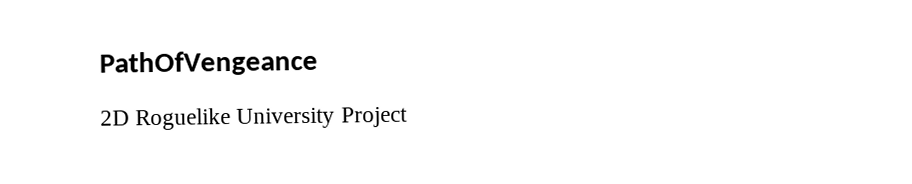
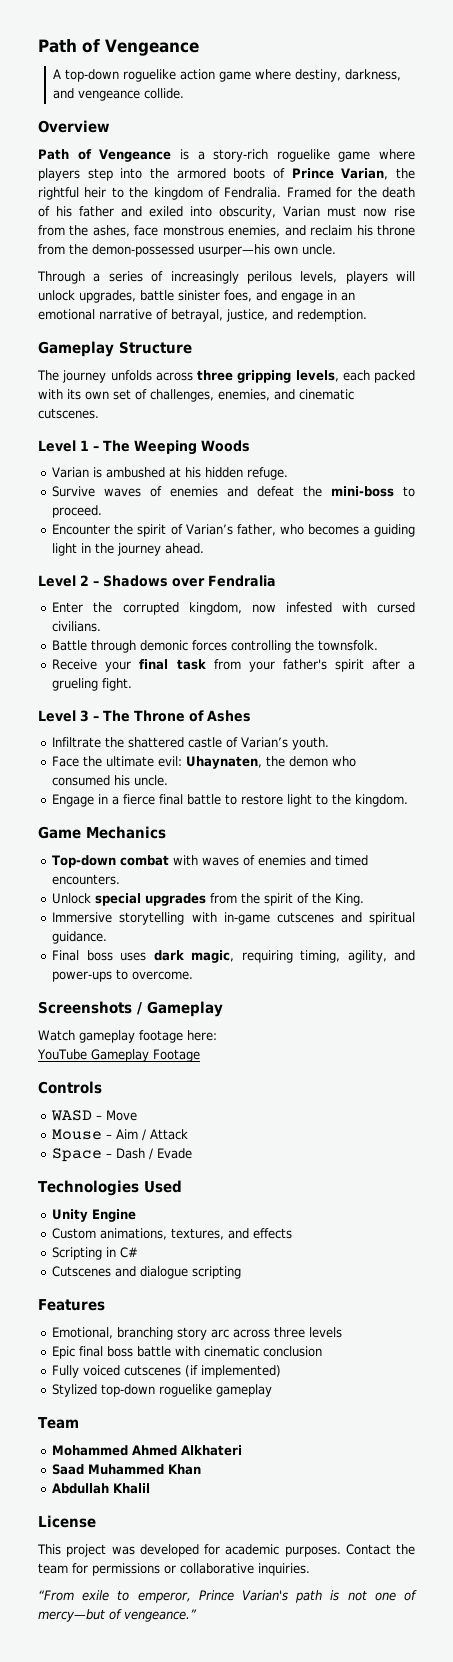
[99,49,318,77] [100,106,408,131] PathOfVengeance // 2D Roguelike University Project -> [38,39,199,56] [53,69,402,82] [53,88,185,101] [38,120,109,133] [38,149,415,162] [38,168,415,181] [38,187,415,200] [38,206,415,219] [38,225,416,237] [38,244,336,257] [37,271,415,284] [38,290,355,303] [38,309,367,322] [38,341,192,357] [37,370,415,383] [38,389,354,402] [38,408,99,419] [38,440,250,455] [52,467,289,480] [52,486,415,497] [52,505,103,518] [52,524,415,537] [52,543,205,556] [38,575,276,587] [52,602,415,615] [52,621,102,632] [52,640,379,653] [52,659,415,672] [52,678,133,691] [38,710,251,722] [52,737,330,750] [52,756,357,769] [52,775,169,786] [52,794,409,807] [38,826,166,839] [52,855,369,868] [52,874,121,885] [52,893,365,906] [52,912,415,925] [52,931,108,944] [52,950,415,963] [52,969,194,982] [38,1001,223,1017] [38,1030,217,1043] [37,1049,200,1062] [38,1081,102,1094] [51,1110,138,1121] [52,1129,189,1141] [52,1148,193,1162] [38,1180,182,1196] [52,1209,137,1222] [52,1228,293,1240] [52,1247,139,1260] [52,1266,242,1279] [38,1299,105,1311] [52,1327,343,1340] [52,1346,323,1359] [52,1365,282,1378] [52,1384,273,1397] [38,1417,79,1429] [52,1445,243,1456] [52,1464,202,1475] [52,1483,151,1494] [38,1515,96,1528] [37,1544,415,1557] [38,1563,310,1576] [38,1590,418,1603] [38,1609,197,1622] Path of Vengeance // A top-down roguelike action game where destiny, darkness, and vengeance collide. // Overview // Path of Vengeance is a story-rich roguelike game where players step into the armored boots of Prince Varian, the rightful heir to the kingdom of Fendralia. Framed for the death of his father and exiled into obscurity, Varian must now rise from the ashes, face monstrous enemies, and reclaim his throne from the demon-possessed usurper—his own uncle. // Through a series of increasingly perilous levels, players will unlock upgrades, battle sinister foes, and engage in an emotional narrative of betrayal, justice, and redemption. // Gameplay Structure // The journey unfolds across three gripping levels, each packed with its own set of challenges, enemies, and cinematic cutscenes. // Level 1 – The Weeping Woods // Varian is ambushed at his hidden refuge. // Survive waves of enemies and defeat the mini-boss to proceed. // Encounter the spirit of Varian’s father, who becomes a guiding light in the journey ahead. // Level 2 – Shadows over Fendralia // Enter the corrupted kingdom, now infested with cursed civilians. // Battle through demonic forces controlling the townsfolk. // Receive your final task from your father's spirit after a grueling fight. // Level 3 – The Throne of Ashes // Infiltrate the shattered castle of Varian’s youth. // Face the ultimate evil: Uhaynaten, the demon who consumed his uncle. // Engage in a fierce final battle to restore light to the kingdom. // Game Mechanics // Top-down combat with waves of enemies and timed encounters. // Unlock special upgrades from the spirit of the King. // Immersive storytelling with in-game cutscenes and spiritual guidance. // Final boss uses dark magic, requiring timing, agility, and power-ups to overcome. // Screenshots / Gameplay // Watch gameplay footage here: // YouTube Gameplay Footage // Controls // WASD – Move // Mouse – Aim / Attack // Space – Dash / Evade // Technologies Used // Unity Engine // Custom animations, textures, and effects // Scripting in C# // Cutscenes and dialogue scripting // Features // Emotional, branching story arc across three levels // Epic final boss battle with cinematic conclusion // Fully voiced cutscenes (if implemented) // Stylized top-down roguelike gameplay // Team // Mohammed Ahmed Alkhateri // Saad Muhammed Khan // Abdullah Khalil // License // This project was developed for academic purposes. Contact the team for permissions or collaborative inquiries. // “From exile to emperor, Prince Varian's path is not one of mercy—but of vengeance.”

